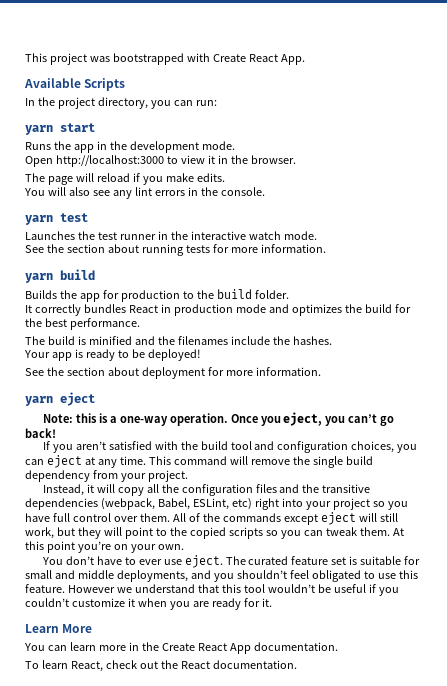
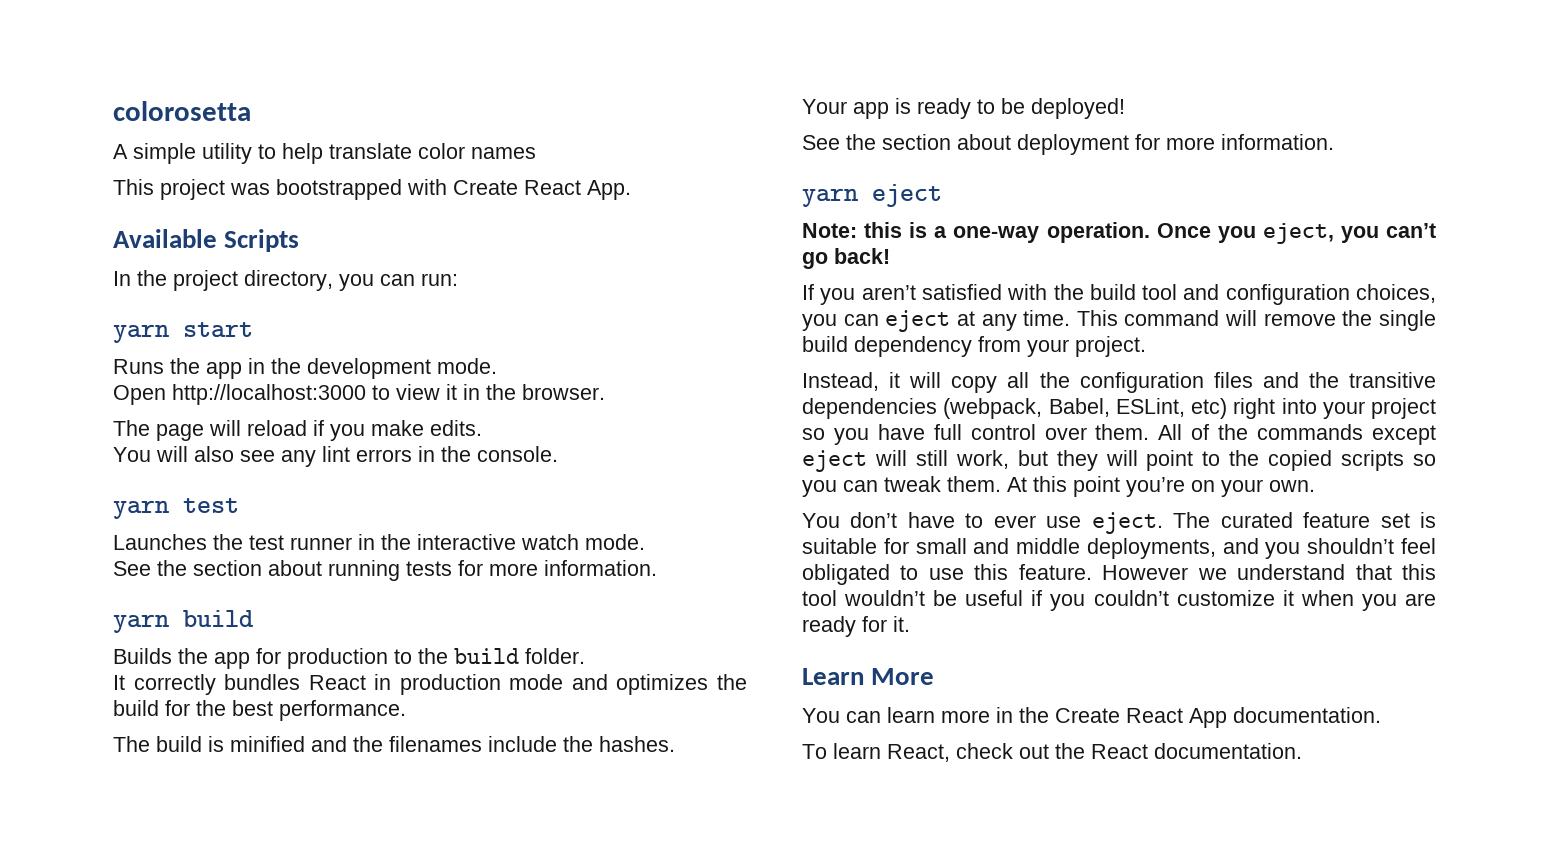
(25, 57) none -> [113,101,251,121] [113,143,536,164] colorosetta // A simple utility to help translate color names //

